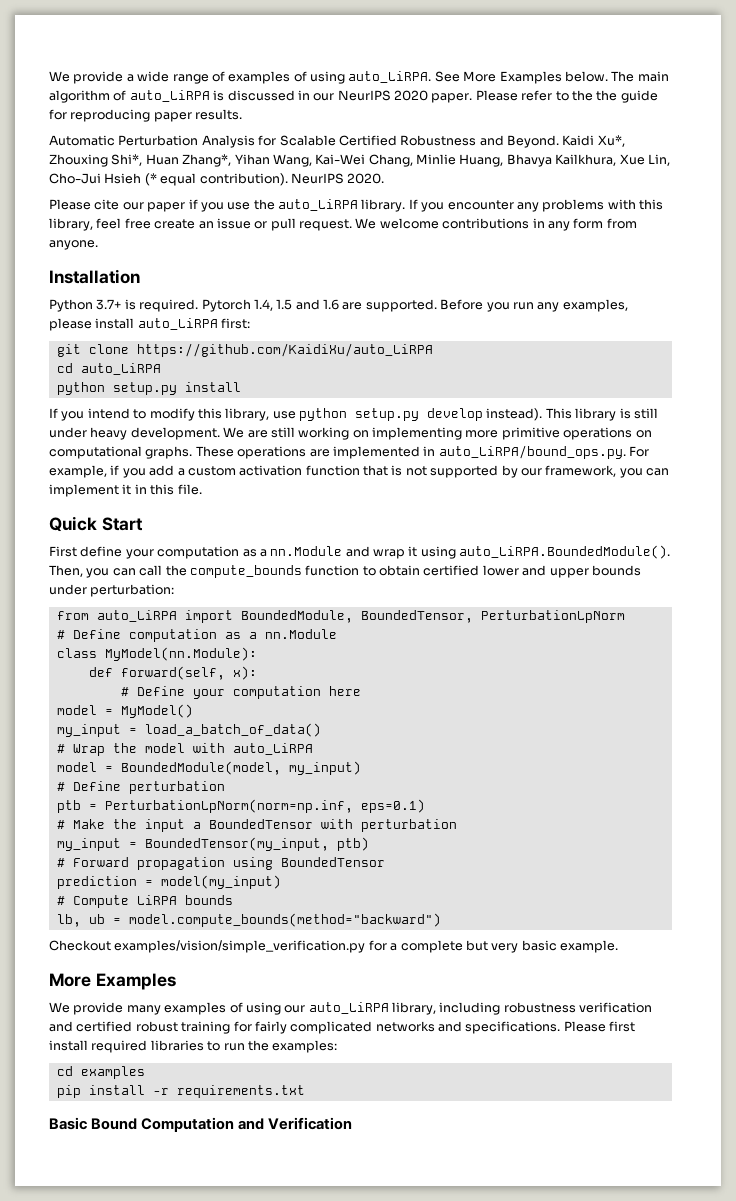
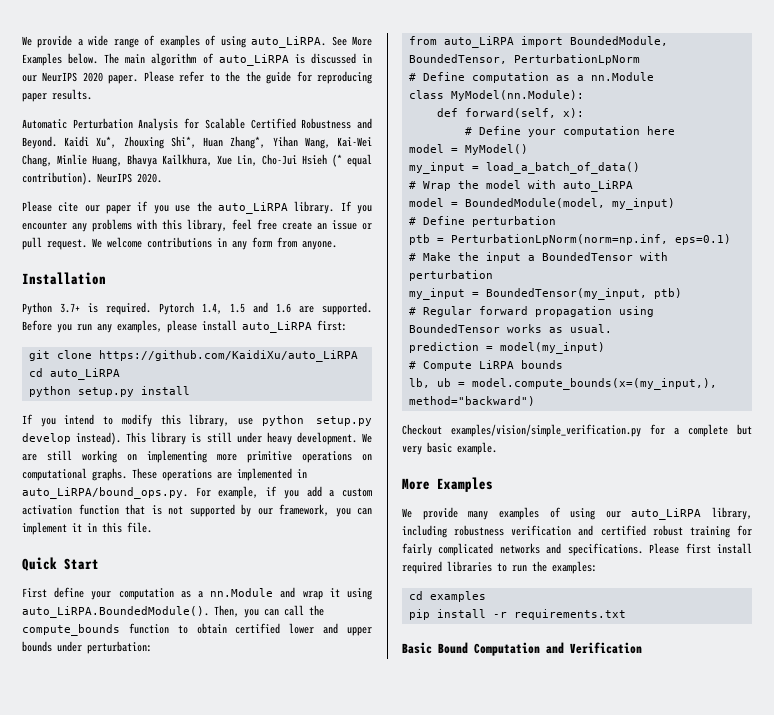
[72,857,129,867] Forward -> [422,306,528,317] Regular forward
(385, 862) none -> [506,324,612,333] works as usual.
[128,913,441,927] model.compute_bounds(method="backward") -> [471,378,717,390] [408,396,535,406] model.compute_bounds(x=(my_input,), method="backward")

